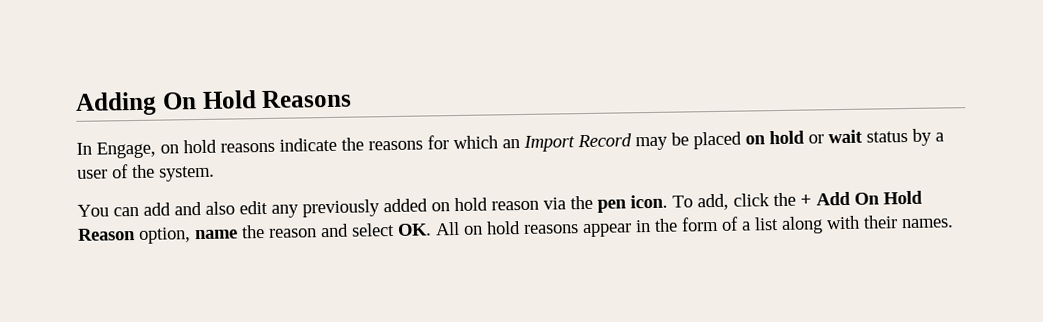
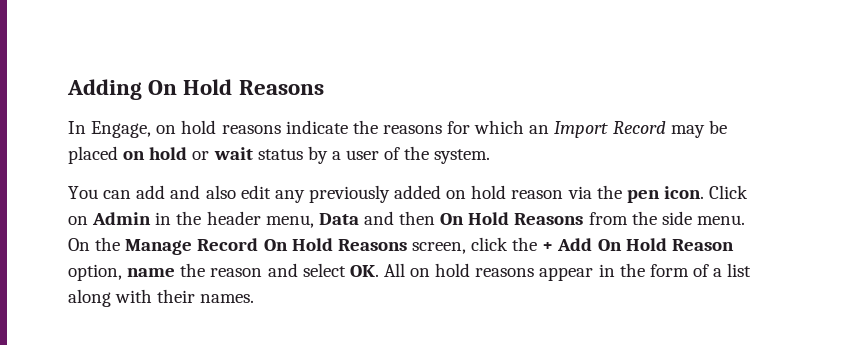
[672,193,729,211] To add, -> [709,185,749,199] [68,211,745,228] [68,237,466,255] Click on Admin in the header menu, Data and then On Hold Reasons from the side menu. On the Manage Record On Hold Reasons screen,

